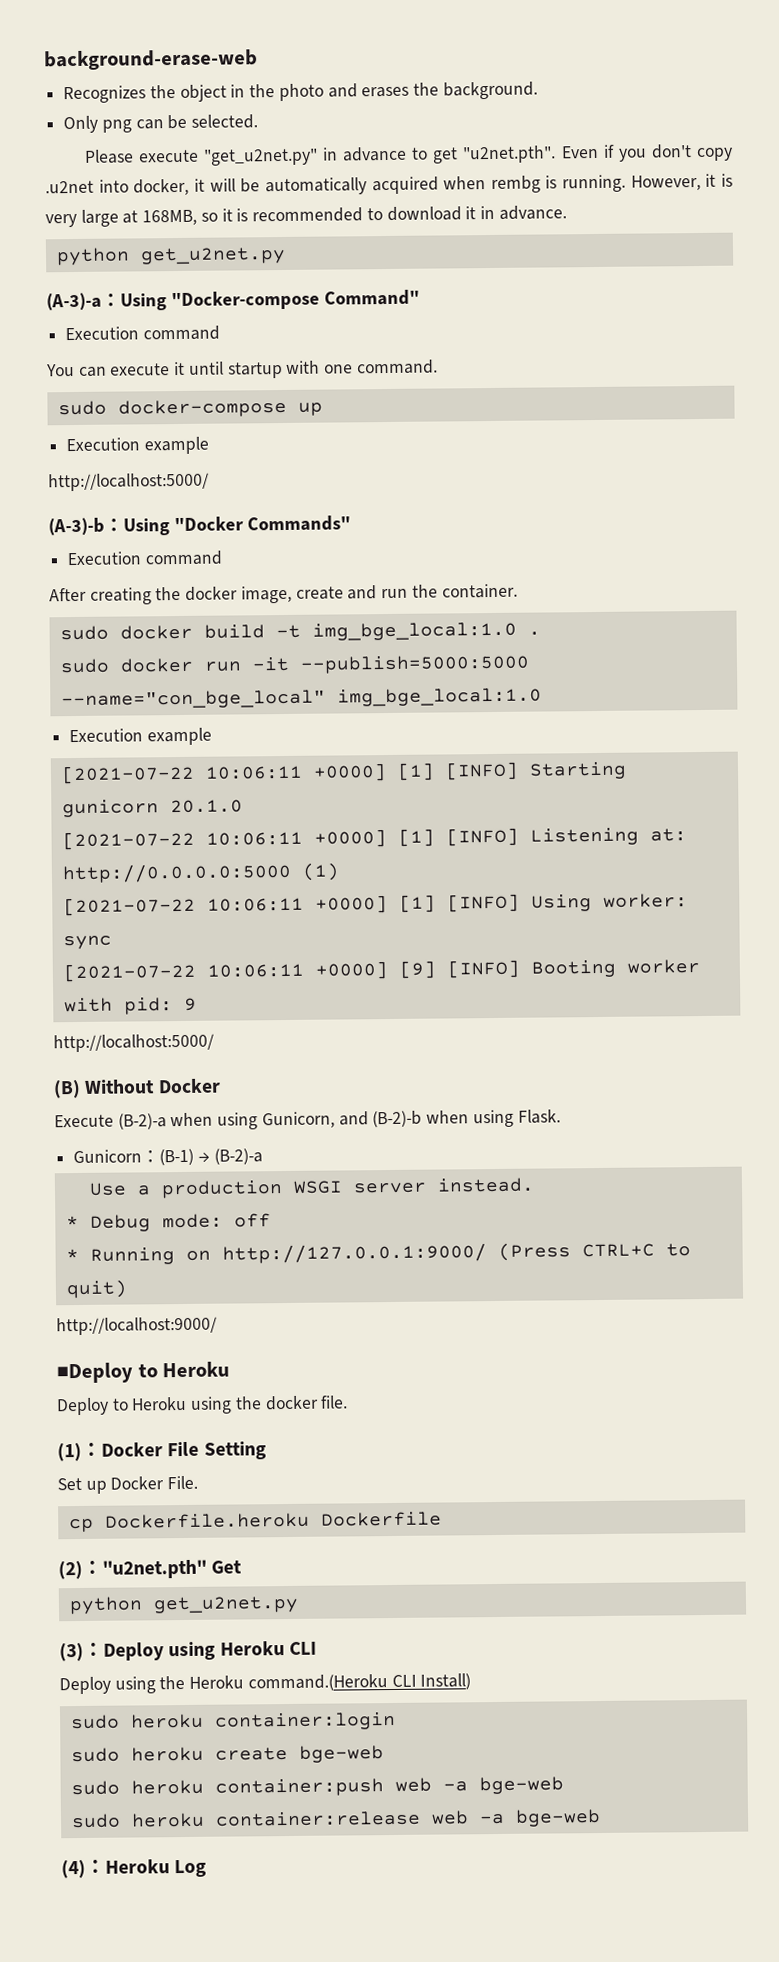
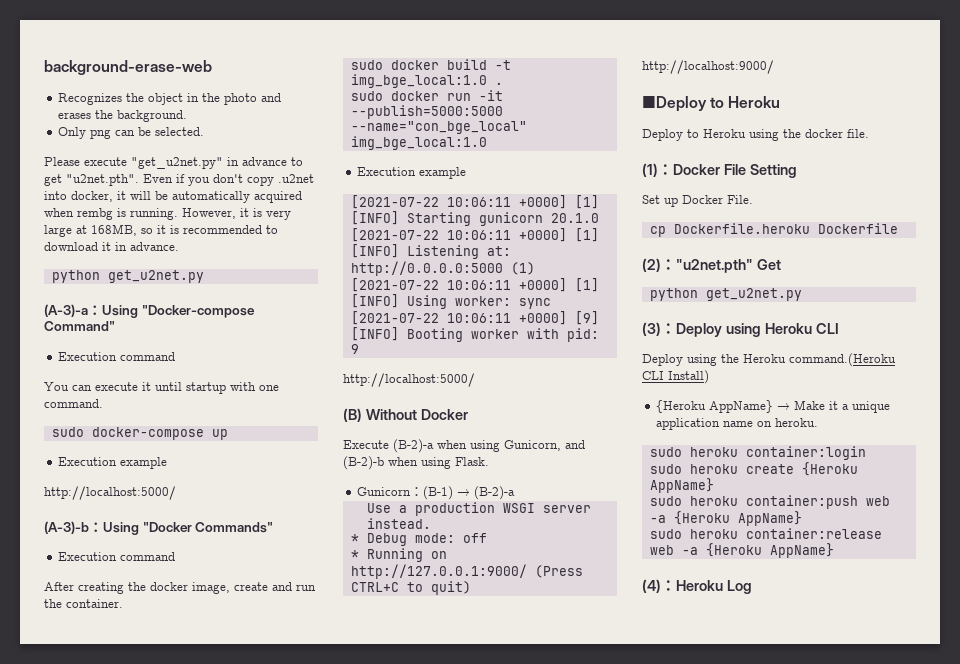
(472, 1681) none -> [656,400,891,413] [656,418,819,430] // {Heroku AppName} → Make it a unique application name on heroku.
[298,1745,384,1763] bge-web -> [801,462,858,476] [649,478,714,493] {Heroku AppName}
[478,1776,564,1795] bge-web -> [673,511,802,526] {Heroku AppName}
[514,1809,601,1827] bge-web -> [705,543,834,558] {Heroku AppName}

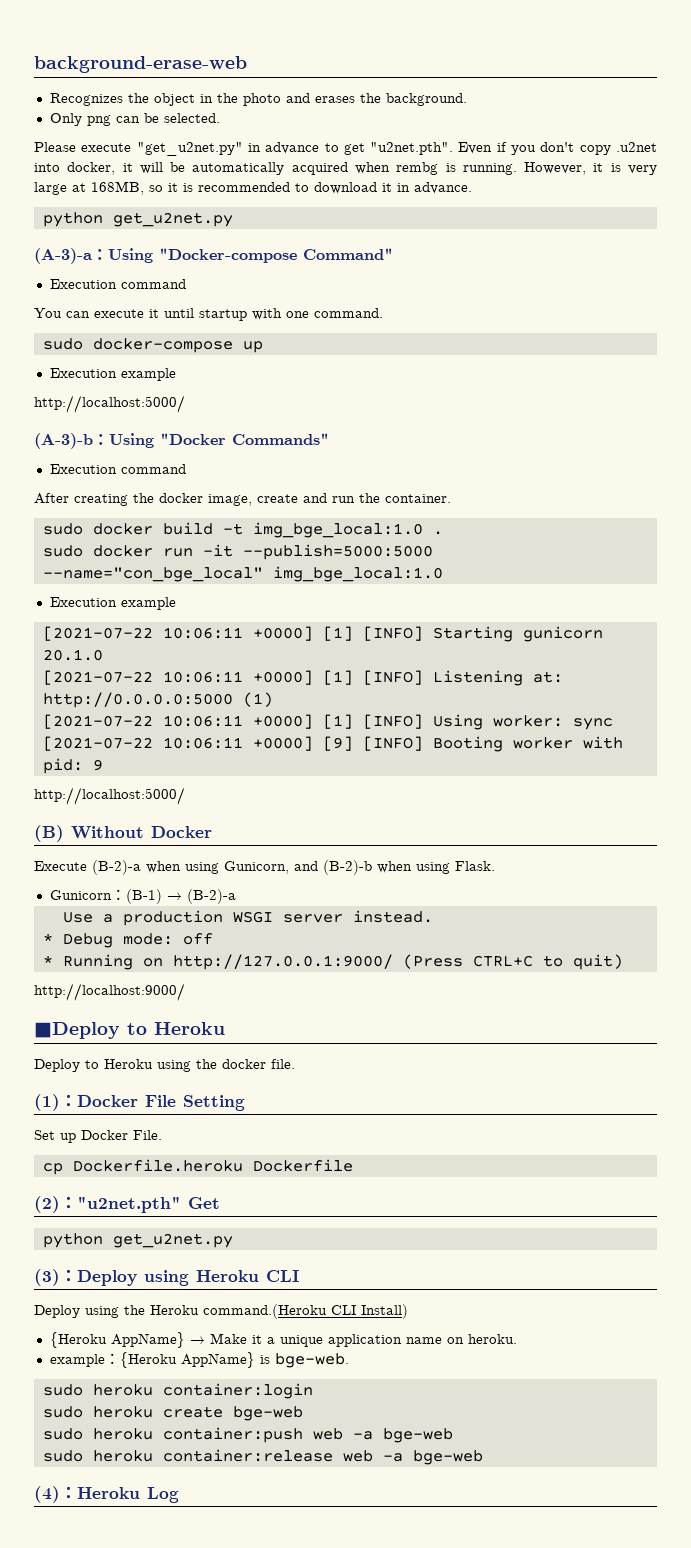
(819, 422) none -> [49,1352,349,1368] // example：{Heroku AppName} is bge-web.
[801,462,858,476] [649,478,714,493] {Heroku AppName} -> [232,1406,303,1421] bge-web
[673,511,802,526] {Heroku AppName} -> [382,1428,453,1443] bge-web
[705,543,834,558] {Heroku AppName} -> [412,1450,483,1465] bge-web

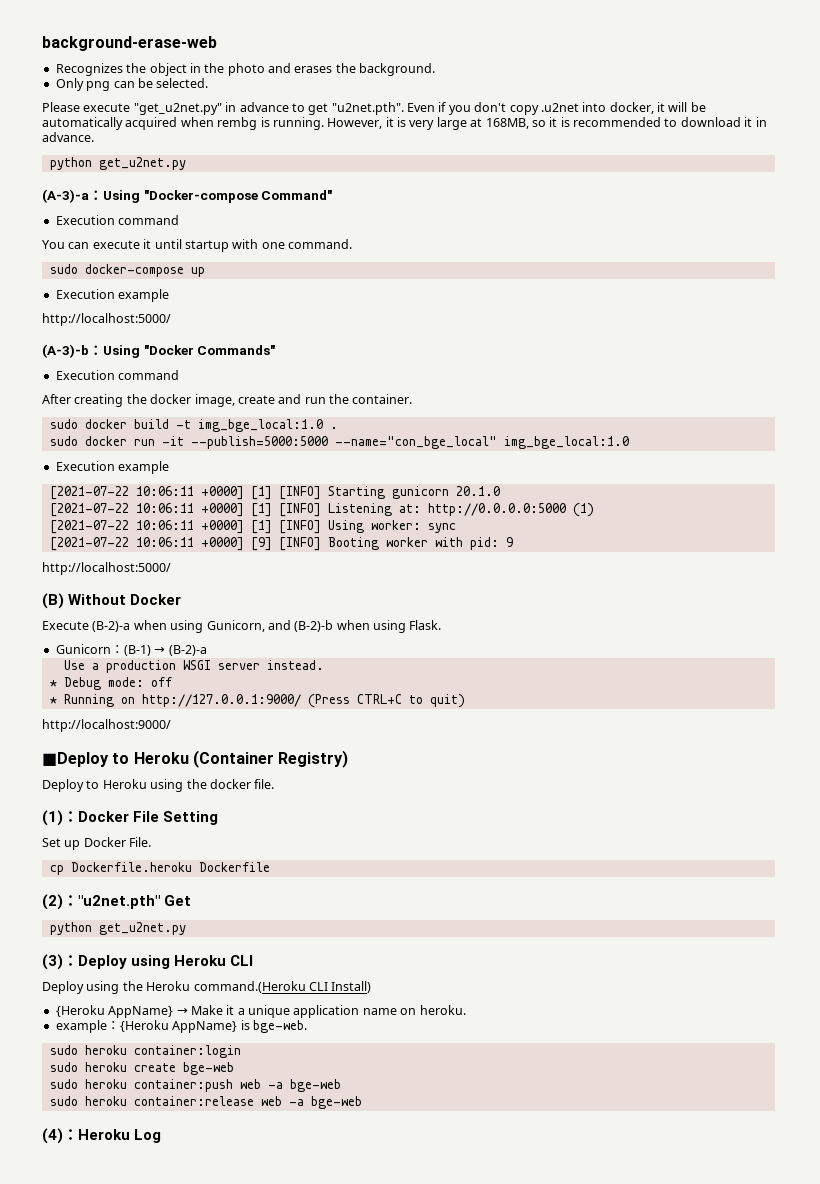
(225, 1028) none -> [192,750,349,768] (Container Registry)

